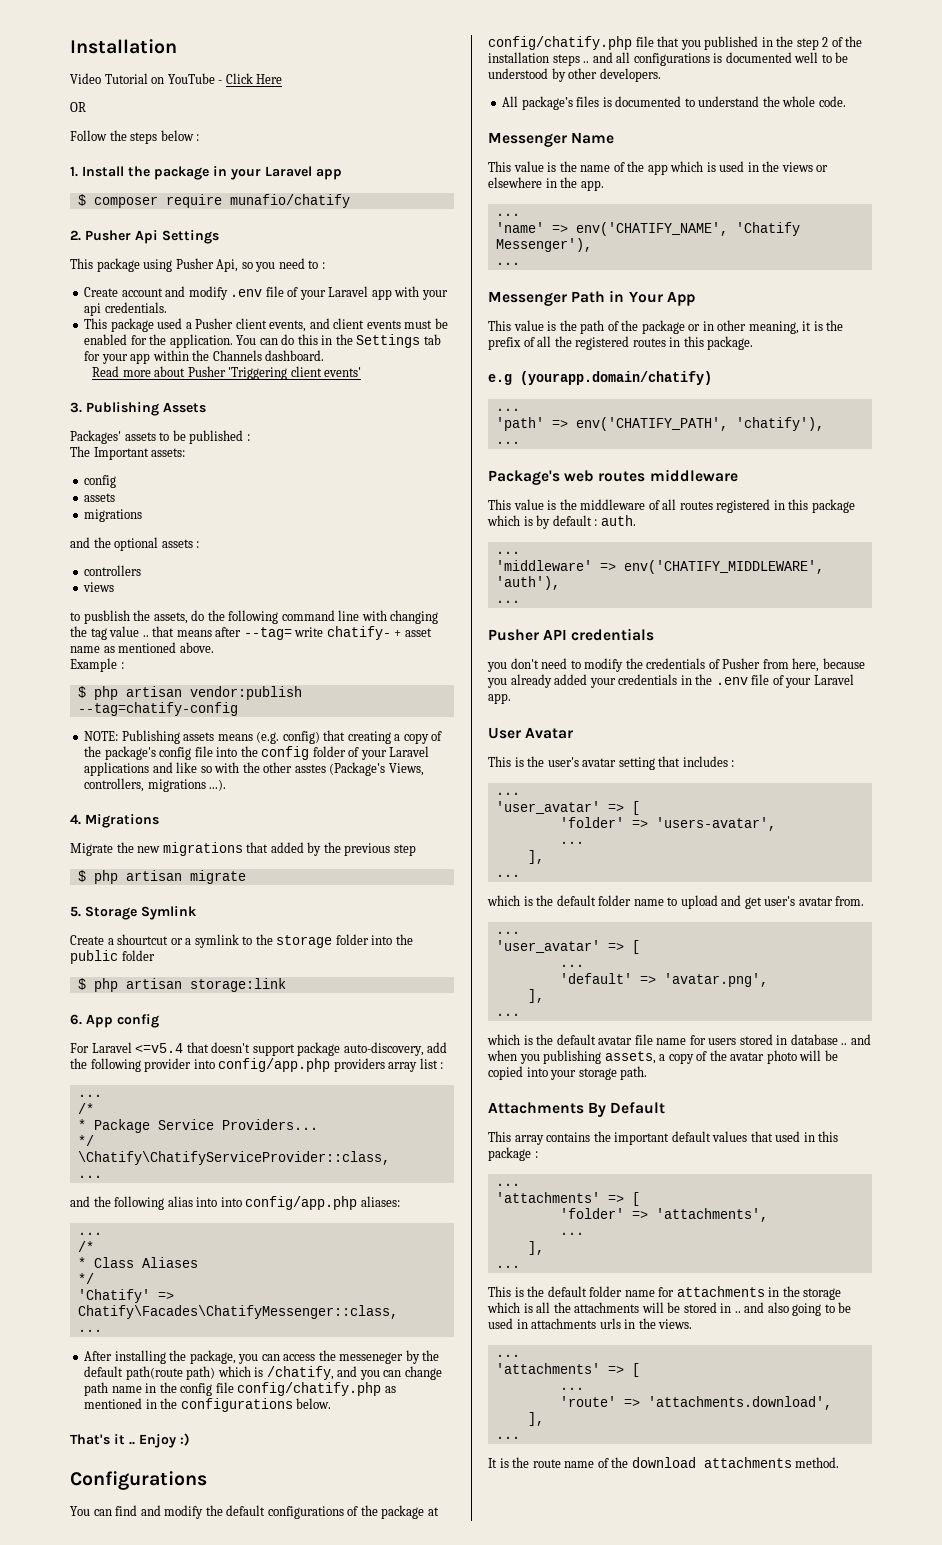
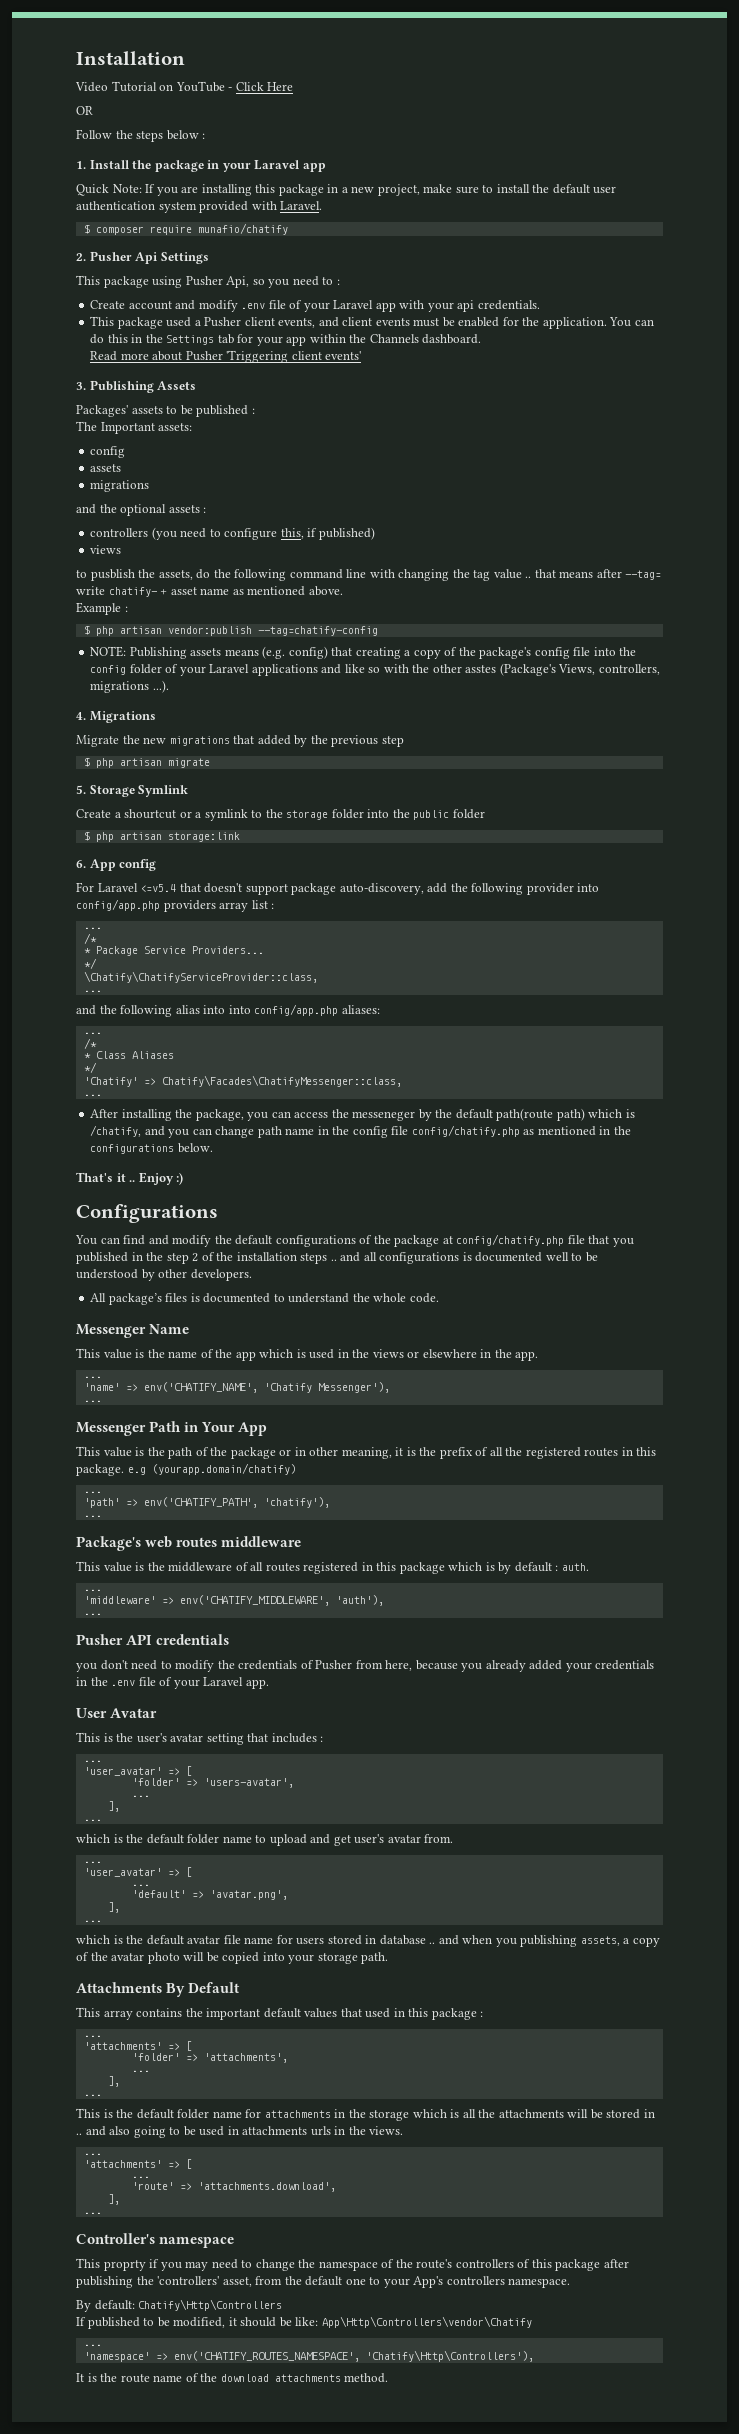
(342, 174) none -> [76,184,617,196] [76,201,323,213] // Quick Note: If you are installing this package in a new project, make sure to install the default user authentication system provided with Laravel.
(142, 570) none -> [151,527,375,540] (you need to configure this, if published)
(754, 343) // -> (124, 1470) none
(520, 1437) none -> [76,2233,235,2248] [76,2258,629,2271] [76,2276,571,2288] [76,2299,283,2312] [76,2316,532,2329] [83,2344,102,2346] [83,2350,534,2362] // Controller's namespace // This proprty if you may need to change the namespace of the route's controllers of this package after publishing the 'controllers' asset, from the default one to your App's controllers namespace. // By default: Chatify\Http\Controllers // If published to be modified, it should be like: App\Http\Controllers\vendor\Chatify // ... // 'namespace' => env('CHATIFY_ROUTES_NAMESPACE', 'Chatify\Http\Controllers'),

